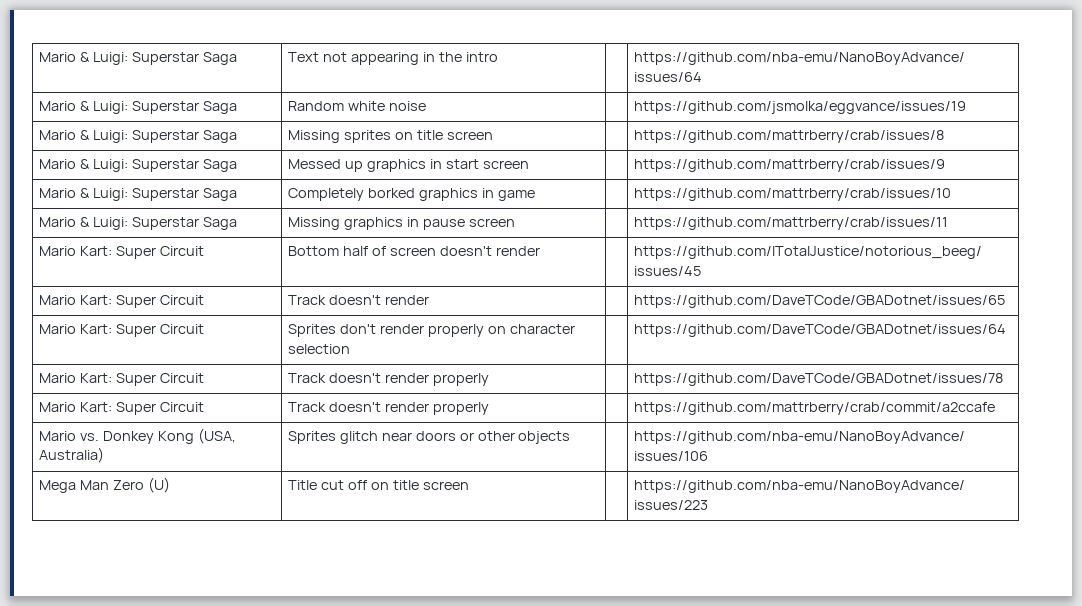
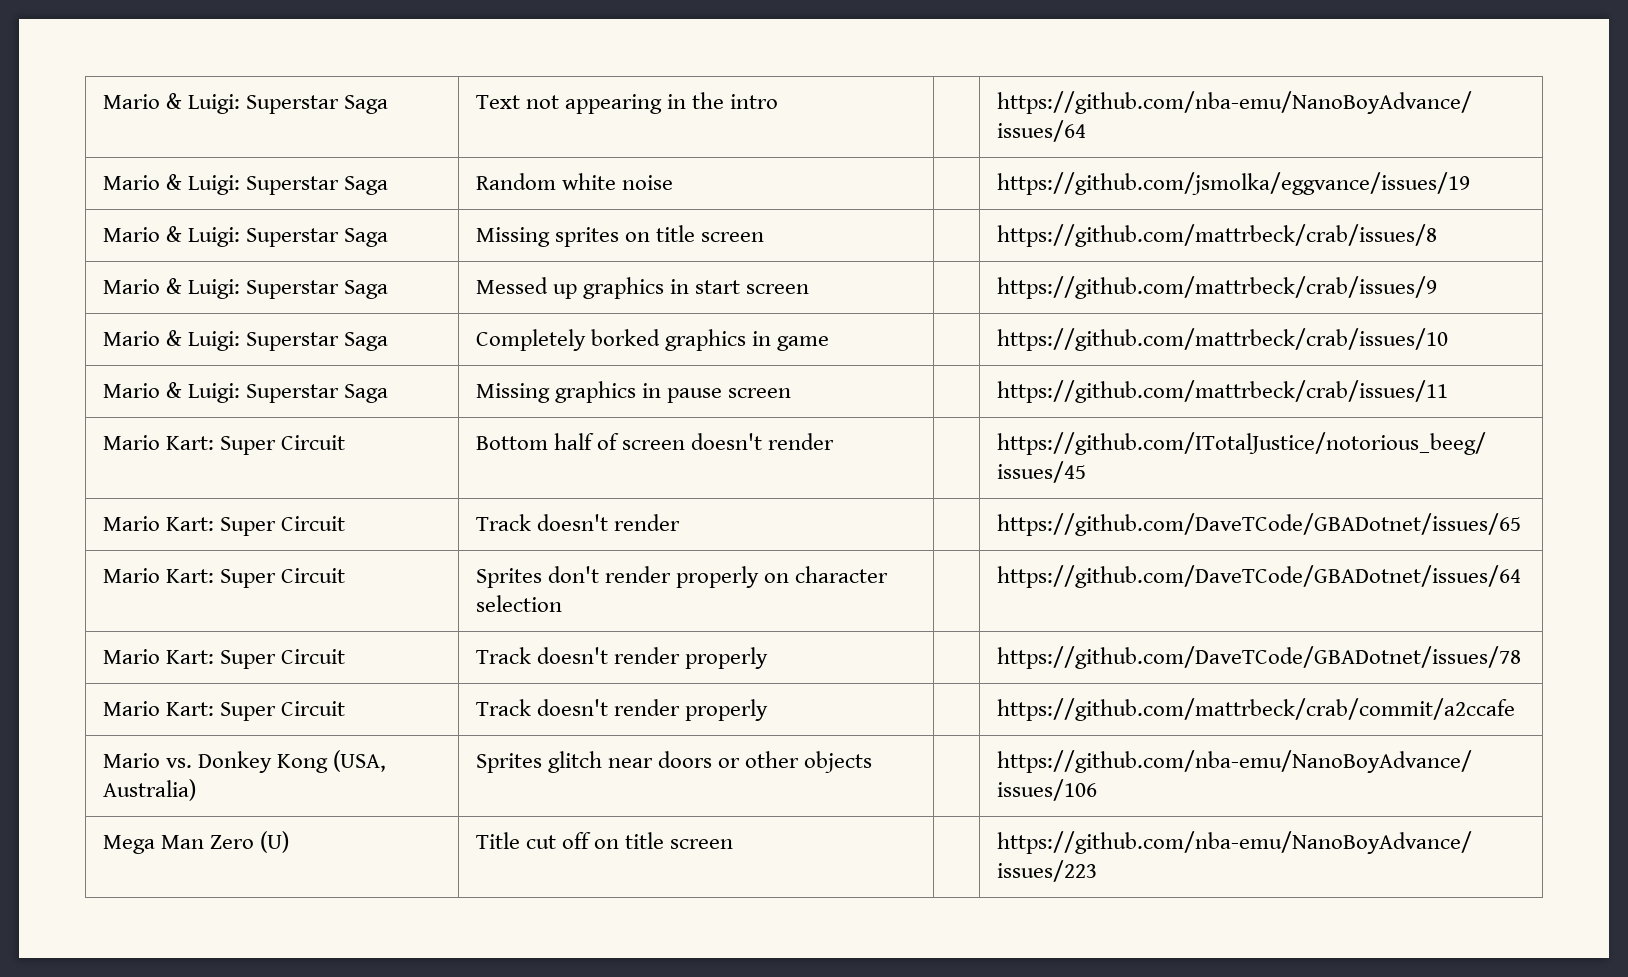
[633,130,944,143] https://github.com/mattrberry/crab/issues/8 -> [996,224,1437,247] https://github.com/mattrbeck/crab/issues/8
[633,159,945,172] https://github.com/mattrberry/crab/issues/9 -> [996,276,1437,299] https://github.com/mattrbeck/crab/issues/9
[633,188,951,201] https://github.com/mattrberry/crab/issues/10 -> [996,328,1448,351] https://github.com/mattrbeck/crab/issues/10
[633,217,948,230] https://github.com/mattrberry/crab/issues/11 -> [996,380,1448,403] https://github.com/mattrbeck/crab/issues/11
[633,402,995,415] https://github.com/mattrberry/crab/commit/a2ccafe -> [996,698,1515,721] https://github.com/mattrbeck/crab/commit/a2ccafe

